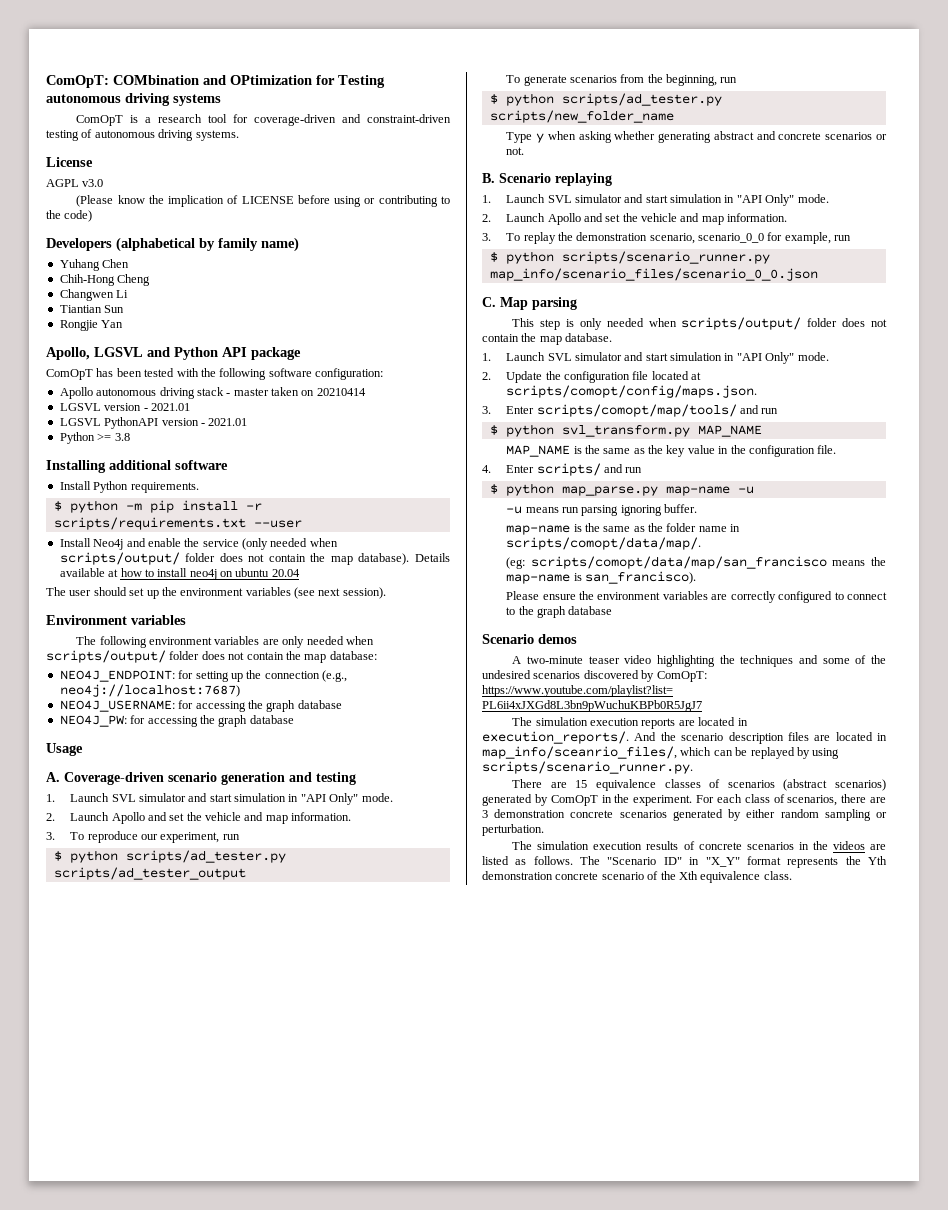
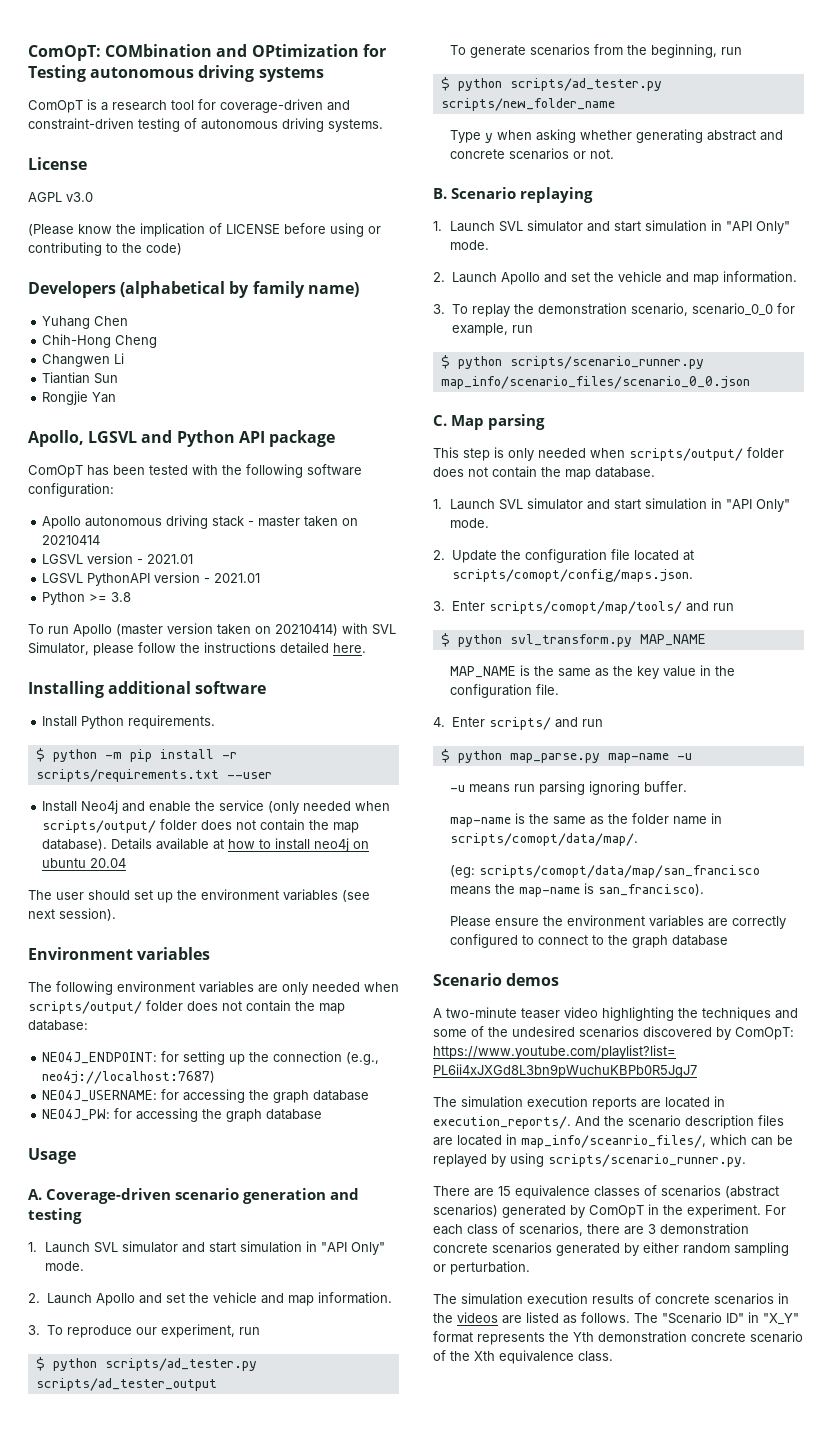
(130, 437) none -> [28,623,396,637] [28,642,366,656] // To run Apollo (master version taken on 20210414) with SVL Simulator, please follow the instructions detailed here.

